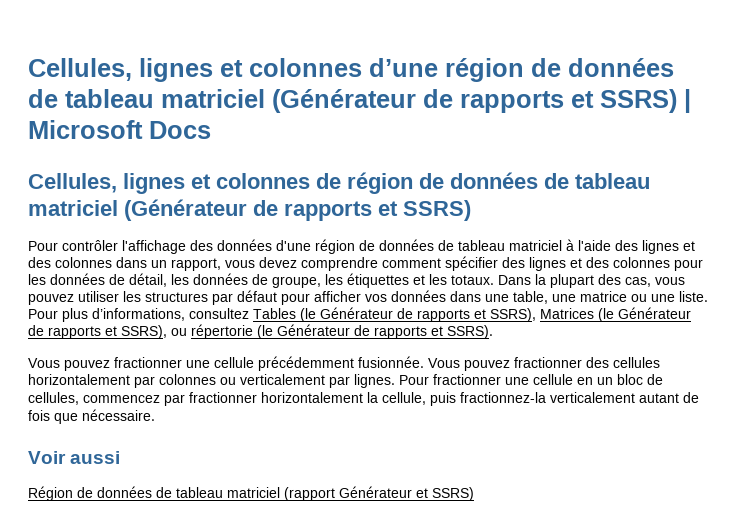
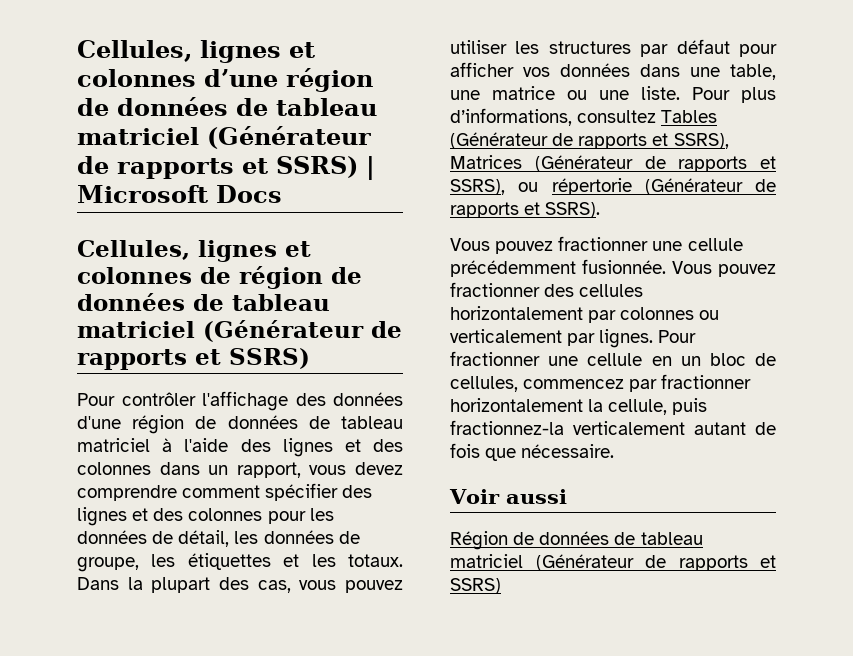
[300,307,393,322] (le Générateur -> [450,132,548,149] (Générateur
[598,307,691,322] (le Générateur -> [534,155,633,172] (Générateur
[257,324,350,339] (le Générateur -> [644,178,743,195] (Générateur
[284,486,412,501] (rapport Générateur -> [535,554,748,571] (Générateur de rapports

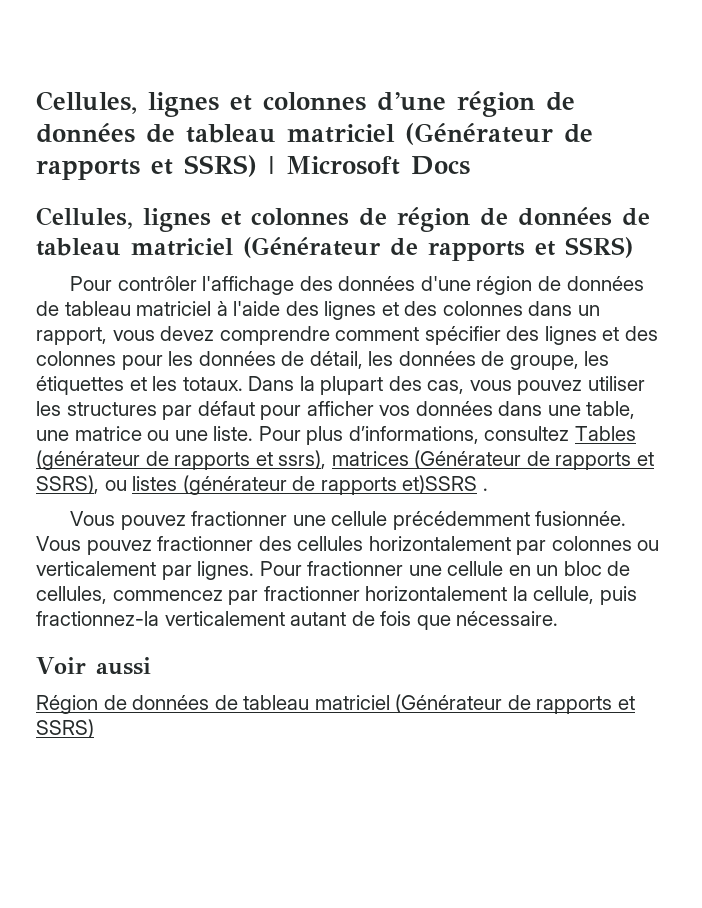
[450,132,729,149] [450,155,522,169] (Générateur de rapports et SSRS), Matrices -> [36,450,409,470] (générateur de rapports et ssrs), matrices
[551,178,776,195] [450,202,601,218] répertorie (Générateur de rapports et SSRS). -> [132,475,488,495] listes (générateur de rapports et)SSRS .

